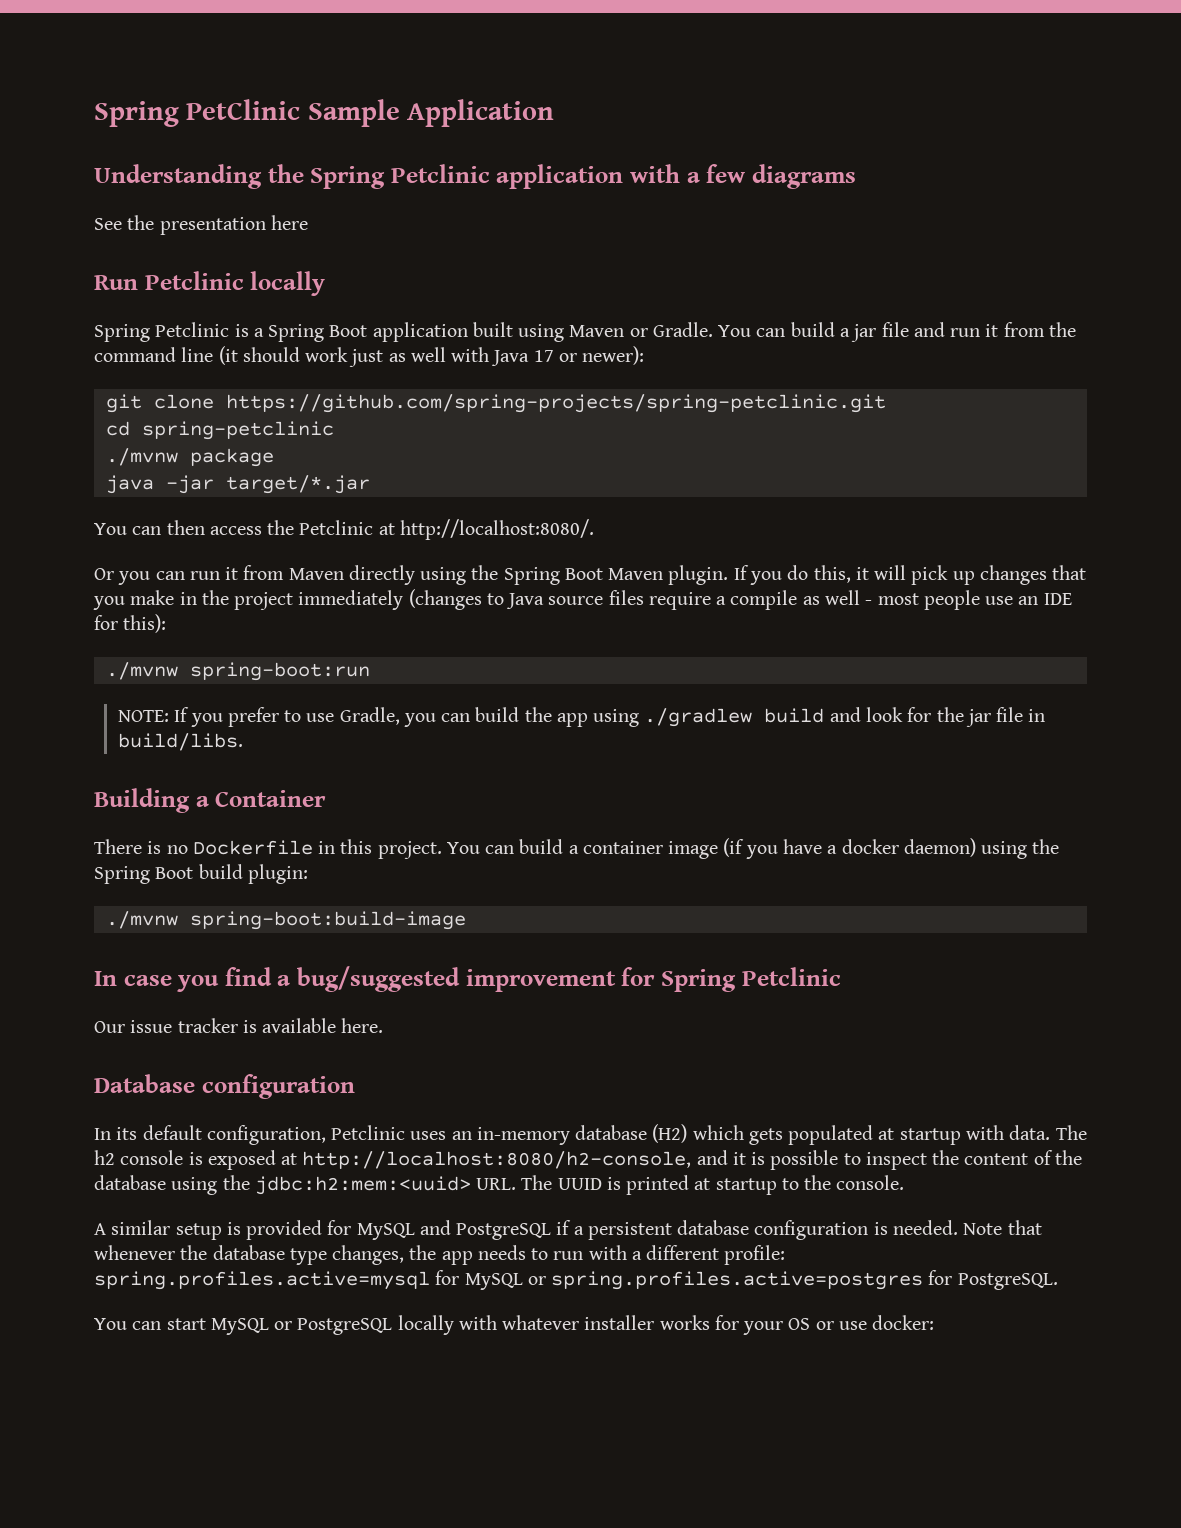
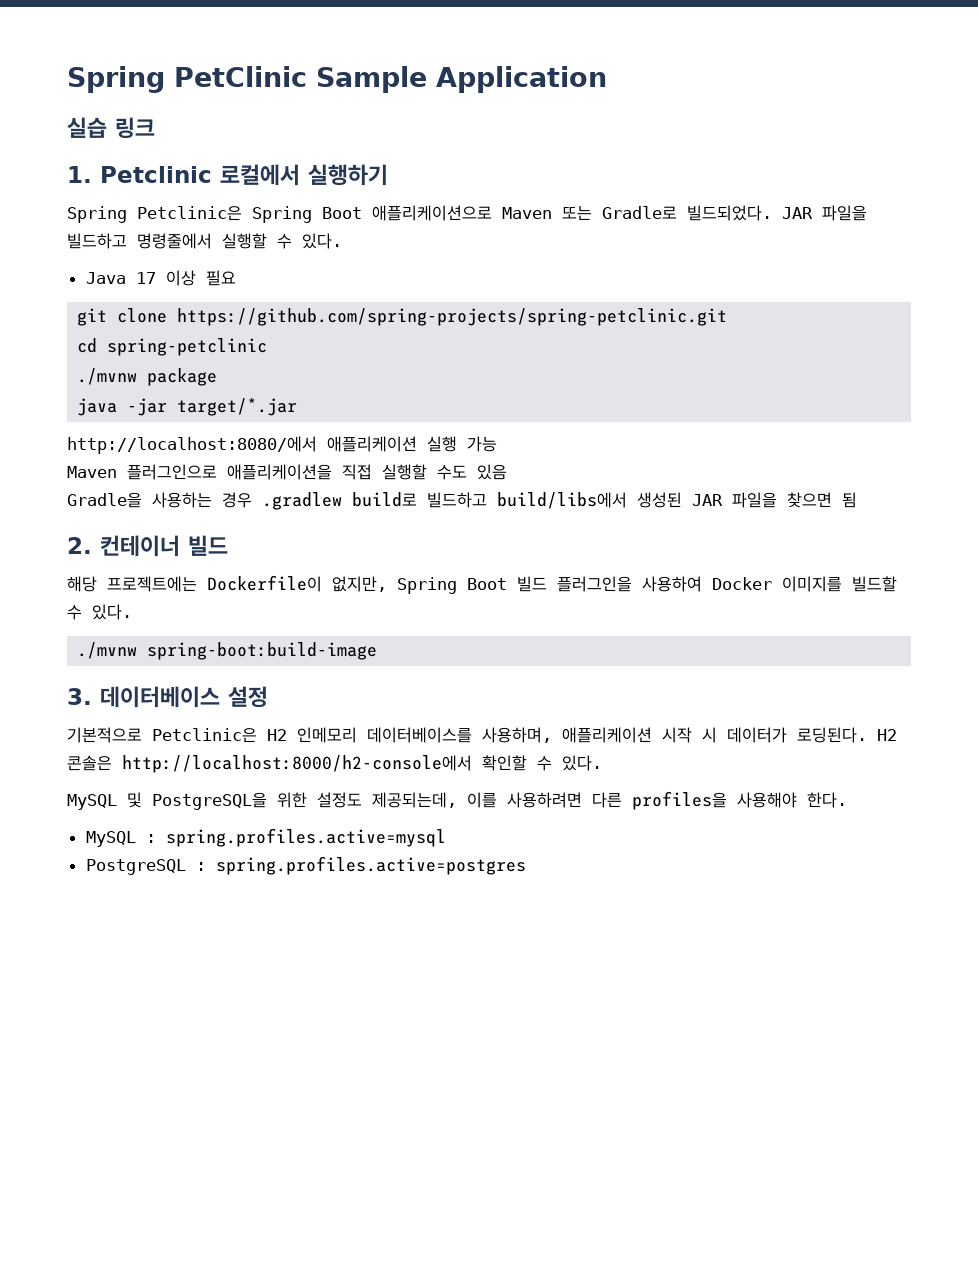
[94,164,856,189] [94,215,308,235] [94,271,326,296] [94,322,1076,342] [94,346,645,367] Understanding the Spring Petclinic application with a few diagrams // See the presentation here // Run Petclinic locally // Spring Petclinic is a Spring Boot application built using Maven or Gradle. You can build a jar file and run it from the command line (it should work just as well with Java 17 or newer): -> [67,117,155,139] [67,164,388,186] [67,205,867,223] [67,233,342,249] [85,270,236,286] 실습 링크 // 1. Petclinic 로컬에서 실행하기 // Spring Petclinic은 Spring Boot 애플리케이션으로 Maven 또는 Gradle로 빌드되었다. JAR 파일을 빌드하고 명령줄에서 실행할 수 있다. // Java 17 이상 필요
[94,519,594,540] [94,565,1087,585] [93,589,1072,610] [94,614,167,633] [105,662,370,681] [118,707,1046,727] [118,733,244,751] [94,788,327,813] [94,838,1060,859] [94,864,308,884] [105,911,466,930] [94,966,841,992] [94,1018,384,1033] [94,1074,355,1099] [94,1124,1087,1145] [94,1150,1082,1170] [94,1175,905,1195] [94,1220,1042,1240] [94,1245,786,1265] [94,1270,1058,1290] [94,1315,935,1335] You can then access the Petclinic at http://localhost:8080/. // Or you can run it from Maven directly using the Spring Boot Maven plugin. If you do this, it will pick up changes that you make in the project immediately (changes to Java source files require a compile as well - most people use an IDE for this): // ./mvnw spring-boot:run // NOTE: If you prefer to use Gradle, you can build the app using ./gradlew build and look for the jar file in build/libs. // Building a Container // There is no Dockerfile in this project. You can build a container image (if you have a docker daemon) using the Spring Boot build plugin: // ./mvnw spring-boot:build-image // In case you find a bug/suggested improvement for Spring Petclinic // Our issue tracker is available here. // Database configuration // In its default configuration, Petclinic uses an in-memory database (H2) which gets populated at startup with data. The h2 console is exposed at http://localhost:8080/h2-console, and it is possible to inspect the content of the database using the jdbc:h2:mem:<uuid> URL. The UUID is printed at startup to the console. // A similar setup is provided for MySQL and PostgreSQL if a persistent database configuration is needed. Note that whenever the database type changes, the app needs to run with a different profile: spring.profiles.active=mysql for MySQL or spring.profiles.active=postgres for PostgreSQL. // You can start MySQL or PostgreSQL locally with whatever installer works for your OS or use docker: -> [67,436,497,454] [67,464,507,480] [67,492,857,510] [67,535,228,557] [67,575,897,594] [67,604,132,620] [77,642,378,660] [67,686,268,708] [67,727,897,743] [67,755,602,773] [67,791,847,810] [85,828,446,847] [85,856,526,875] http://localhost:8080/에서 애플리케이션 실행 가능 // Maven 플러그인으로 애플리케이션을 직접 실행할 수도 있음 // Gradle을 사용하는 경우 .gradlew build로 빌드하고 build/libs에서 생성된 JAR 파일을 찾으면 됨 // 2. 컨테이너 빌드 // 해당 프로젝트에는 Dockerfile이 없지만, Spring Boot 빌드 플러그인을 사용하여 Docker 이미지를 빌드할 수 있다. // ./mvnw spring-boot:build-image // 3. 데이터베이스 설정 // 기본적으로 Petclinic은 H2 인메모리 데이터베이스를 사용하며, 애플리케이션 시작 시 데이터가 로딩된다. H2 콘솔은 http://localhost:8000/h2-console에서 확인할 수 있다. // MySQL 및 PostgreSQL을 위한 설정도 제공되는데, 이를 사용하려면 다른 profiles을 사용해야 한다. // MySQL : spring.profiles.active=mysql // PostgreSQL : spring.profiles.active=postgres

